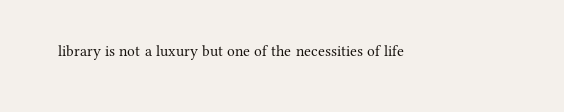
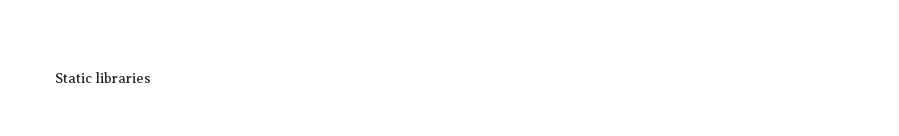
[58,45,405,60] library is not a luxury but one of the necessities of life -> [55,72,151,83] Static libraries

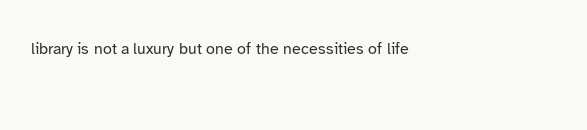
[55,72,151,83] Static libraries -> [31,42,409,57] library is not a luxury but one of the necessities of life

